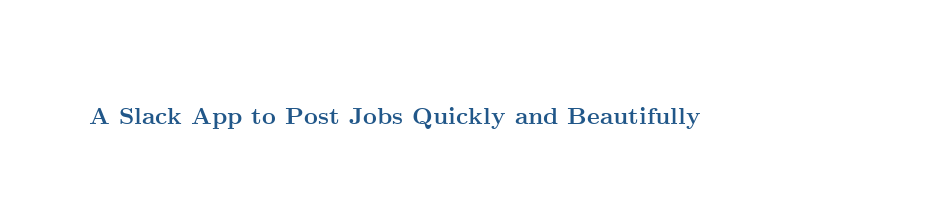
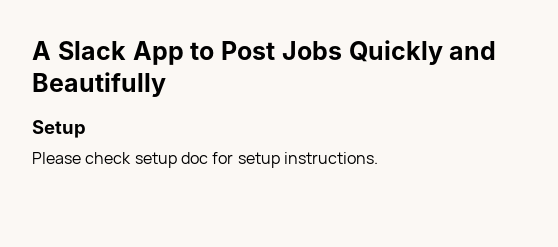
(701, 118) none -> [32,120,86,138] [32,152,378,168] // Setup // Please check setup doc for setup instructions.

